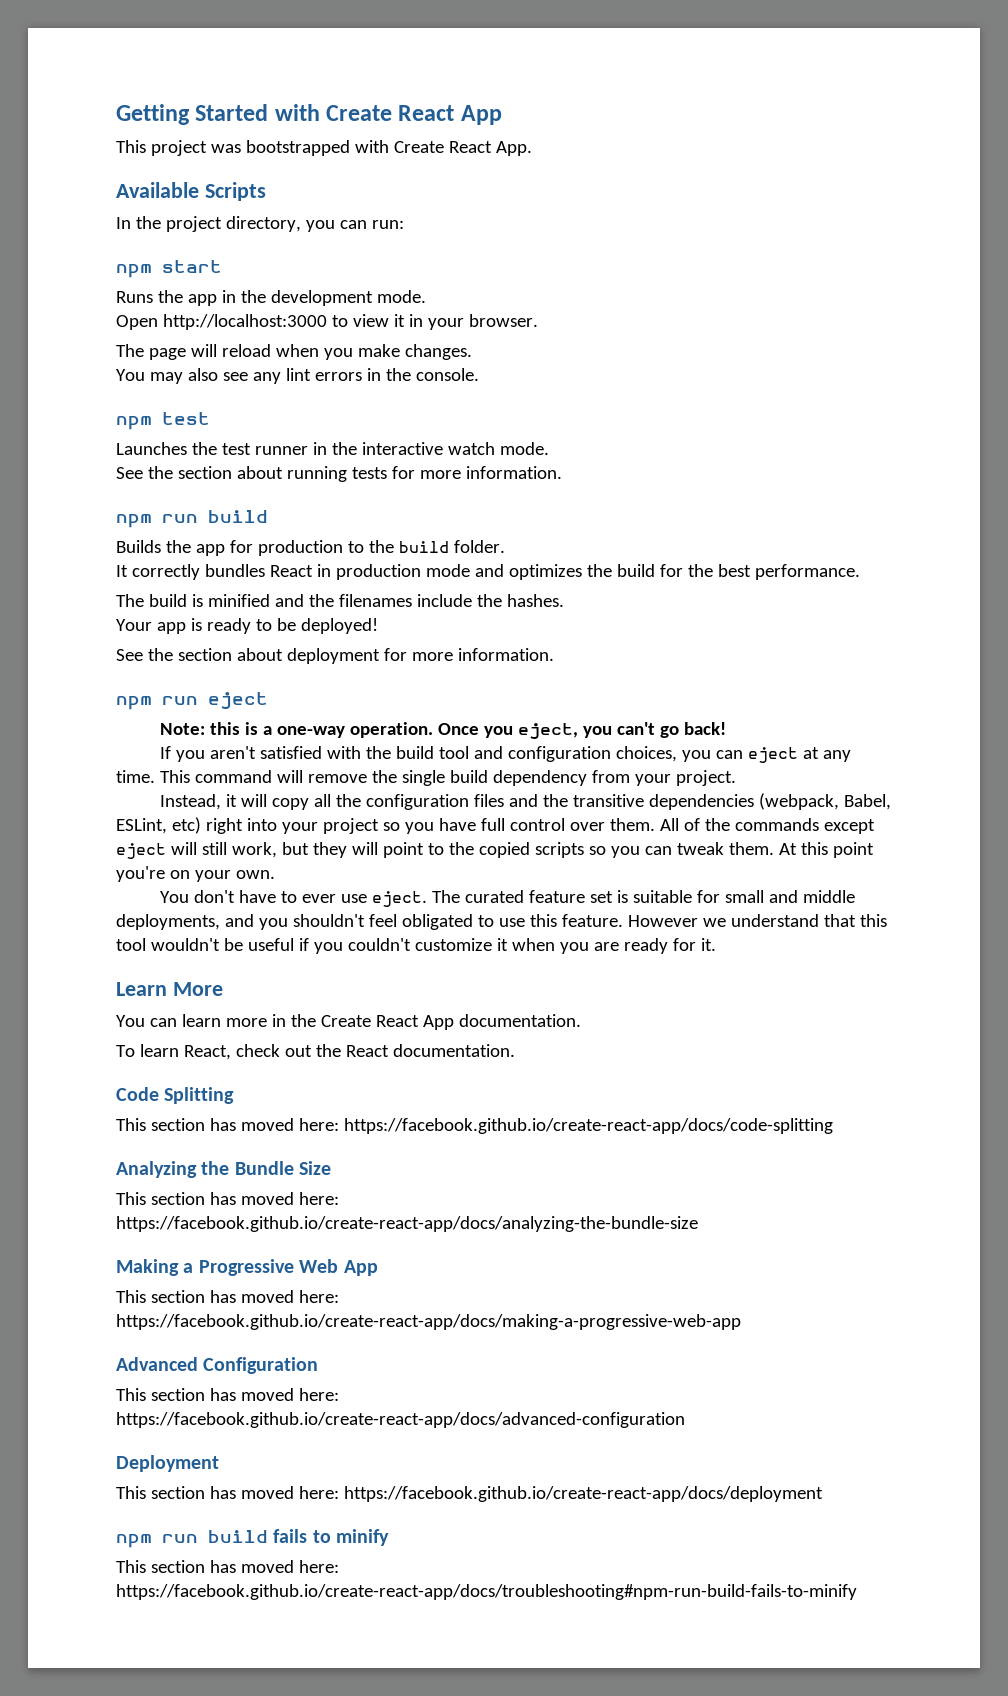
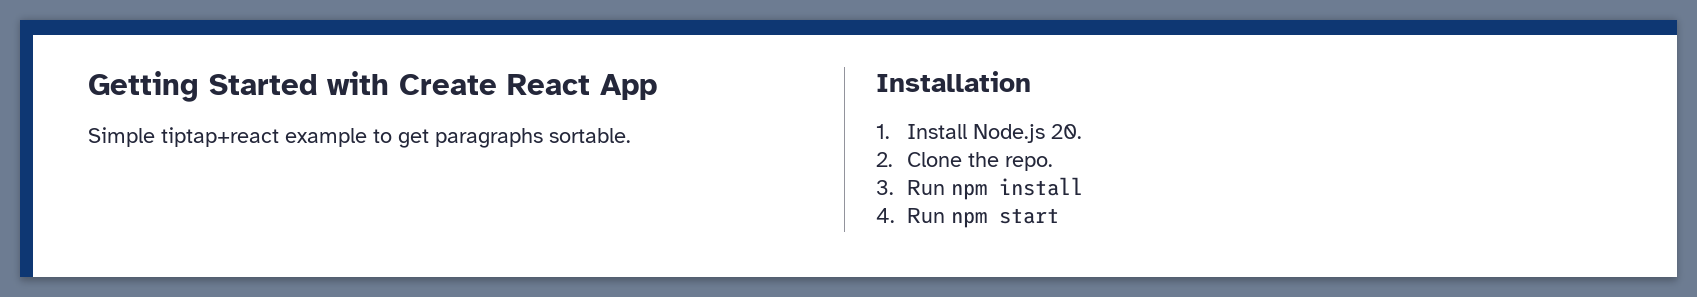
[116,140,532,156] [116,182,266,201] [116,216,404,232] [116,260,222,278] [116,290,426,306] [116,314,538,330] [116,344,472,360] [116,368,479,384] [116,412,210,430] [116,442,549,455] [116,466,562,482] [116,510,268,528] [116,540,505,556] [116,564,860,580] [116,594,564,607] [116,618,378,634] [116,648,554,664] [116,692,268,710] [160,722,727,739] [160,746,852,763] [116,770,736,786] [160,793,892,810] [116,817,875,834] [116,842,874,859] [116,866,275,882] [160,890,856,907] [116,914,887,930] [116,938,716,954] [116,982,223,996] [116,1014,581,1030] [116,1044,515,1060] [116,1087,235,1104] [116,1118,833,1134] [116,1161,332,1178] [116,1192,339,1205] [116,1216,698,1232] [116,1259,378,1276] [116,1290,339,1303] [116,1314,741,1330] [116,1357,319,1374] [116,1388,339,1401] [116,1412,685,1428] [116,1455,219,1472] [116,1486,823,1502] [116,1529,390,1548] [116,1560,339,1573] [116,1584,857,1600] This project was bootstrapped with Create React App. // Available Scripts // In the project directory, you can run: // npm start // Runs the app in the development mode. // Open http://localhost:3000 to view it in your browser. // The page will reload when you make changes. // You may also see any lint errors in the console. // npm test // Launches the test runner in the interactive watch mode. // See the section about running tests for more information. // npm run build // Builds the app for production to the build folder. // It correctly bundles React in production mode and optimizes the build for the best performance. // The build is minified and the filenames include the hashes. // Your app is ready to be deployed! // See the section about deployment for more information. // npm run eject // Note: this is a one-way operation. Once you eject, you can't go back! // If you aren't satisfied with the build tool and configuration choices, you can eject at any time. This command will remove the single build dependency from your project. // Instead, it will copy all the configuration files and the transitive dependencies (webpack, Babel, ESLint, etc) right into your project so you have full control over them. All of the commands except eject will still work, but they will point to the copied scripts so you can tweak them. At this point you're on your own. // You don't have to ever use eject. The curated feature set is suitable for small and middle deployments, and you shouldn't feel obligated to use this feature. However we understand that this tool wouldn't be useful if you couldn't customize it when you are ready for it. // Learn More // You can learn more in the Create React App documentation. // To learn React, check out the React documentation. // Code Splitting // This section has moved here: https://facebook.github.io/create-react-app/docs/code-splitting // Analyzing the Bundle Size // This section has moved here: https://facebook.github.io/create-react-app/docs/analyzing-the-bundle-size // Making a Progressive Web App // This section has moved here: https://facebook.github.io/create-react-app/docs/making-a-progressive-web-app // Advanced Configuration // This section has moved here: https://facebook.github.io/create-react-app/docs/advanced-configuration // Deployment // This section has moved here: https://facebook.github.io/create-react-app/docs/deployment // npm run build fails to minify // This section has moved here: https://facebook.github.io/create-react-app/docs/troubleshooting#npm-run-build-fails-to-minify -> [88,127,631,148] [876,71,1031,92] [876,124,1082,143] [876,152,1053,171] [876,177,1083,200] [876,208,1059,228] Simple tiptap+react example to get paragraphs sortable. // Installation // 1. Install Node.js 20. // 2. Clone the repo. // 3. Run npm install // 4. Run npm start

